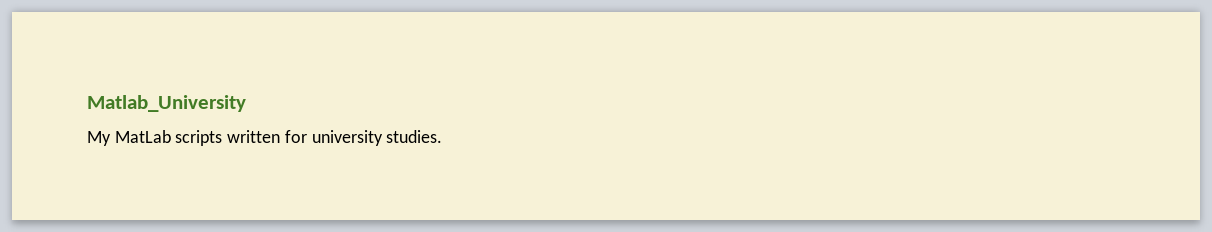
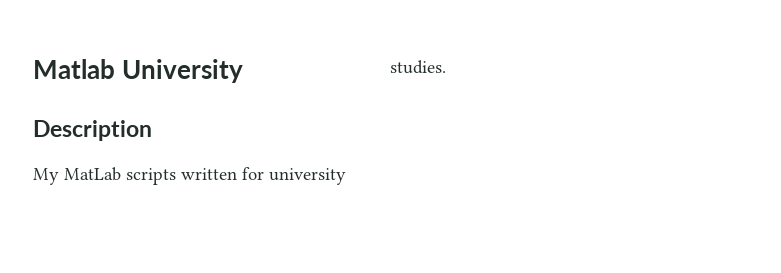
[87,95,246,112] Matlab_University -> [33,59,244,83] [33,120,152,141] Matlab University // Description

